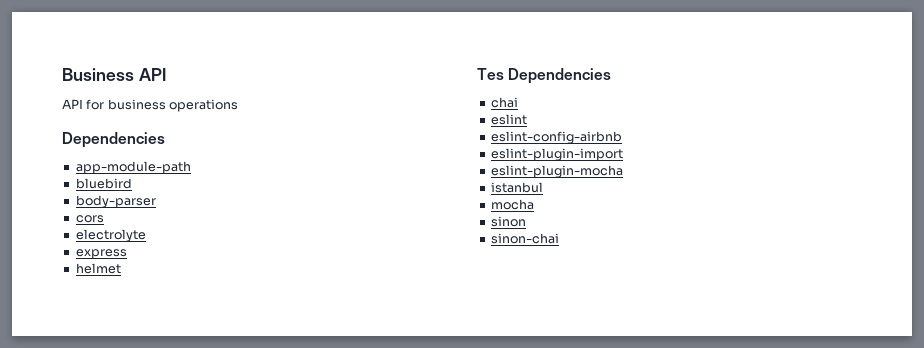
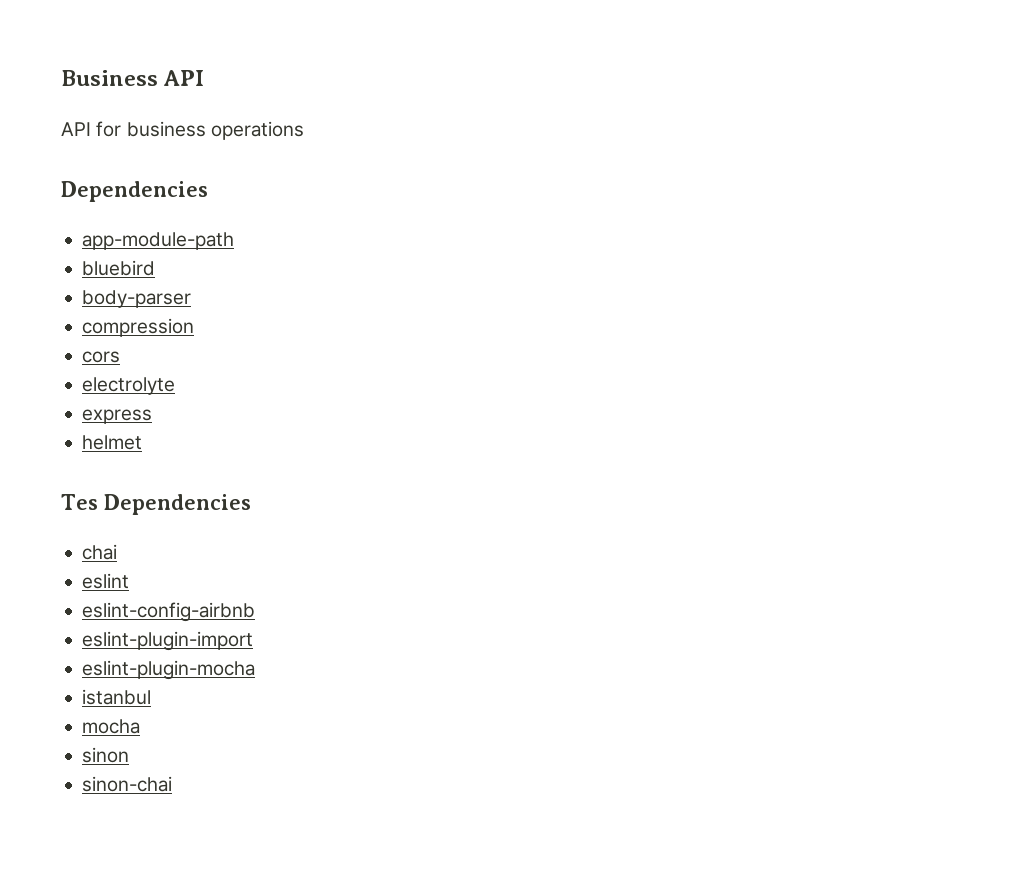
(156, 201) none -> [82,318,195,337] // compression

